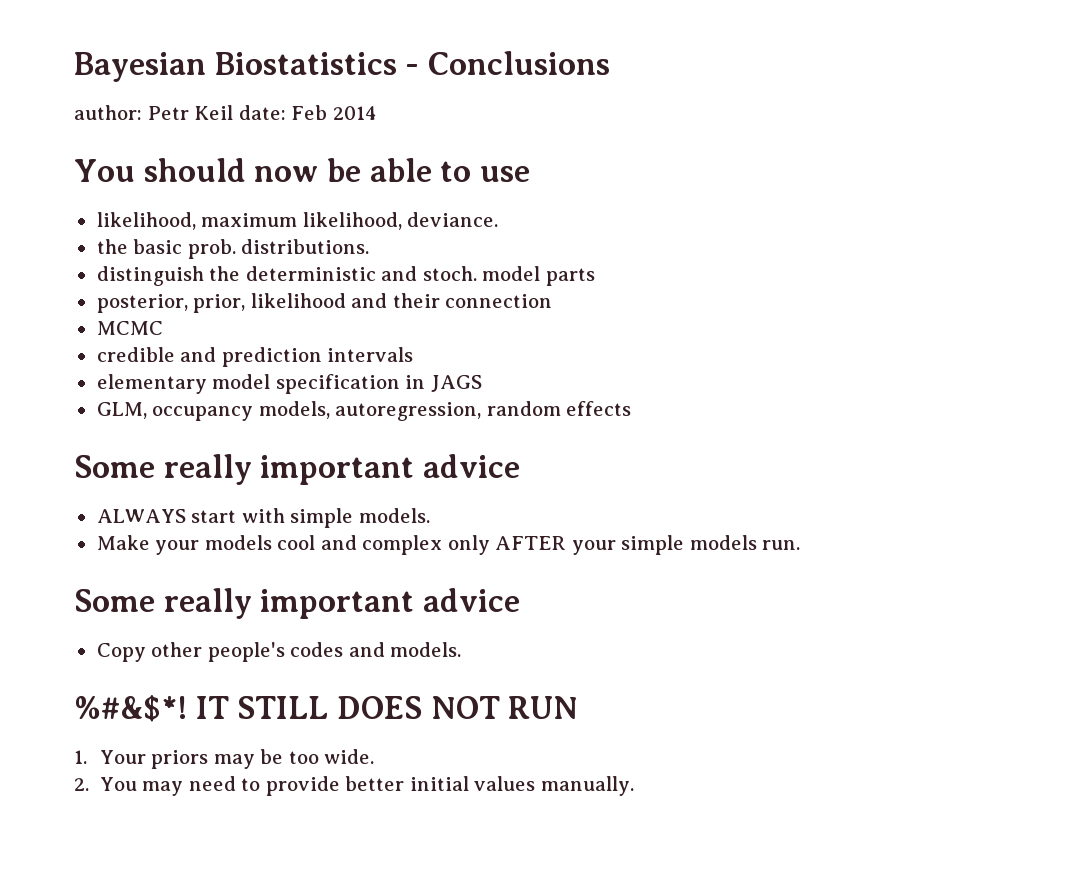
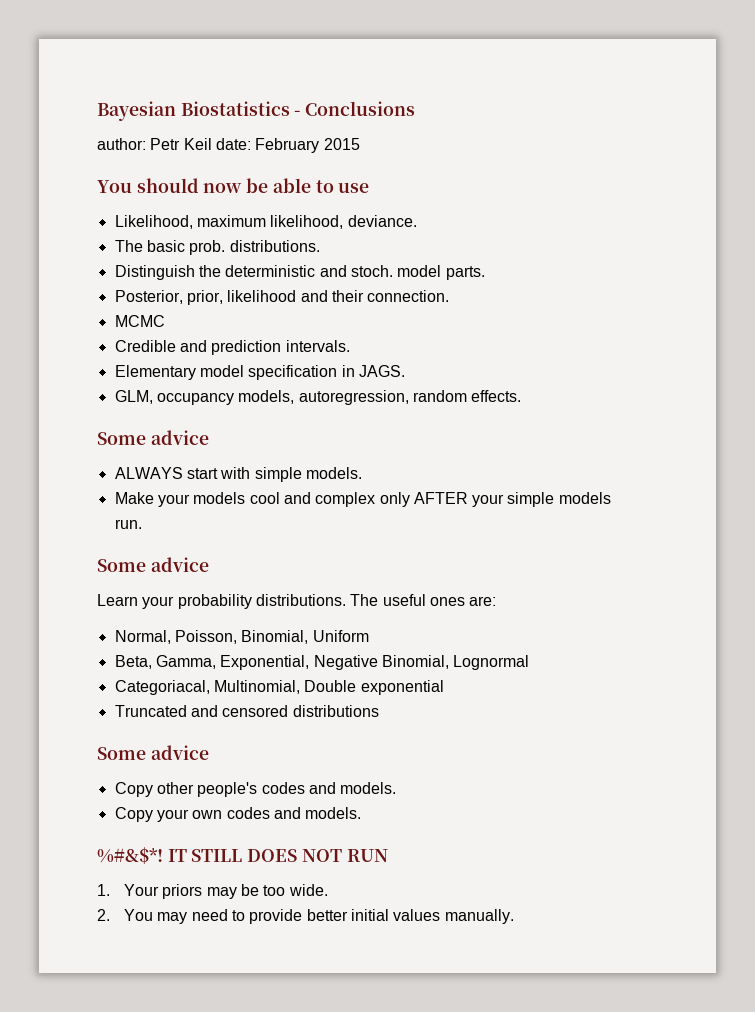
[291,105,377,120] Feb 2014 -> [255,138,360,153] February 2015
[96,212,196,230] likelihood, -> [114,215,193,229] Likelihood,
[96,239,128,254] the -> [114,240,143,252] The
[96,266,204,286] distinguish -> [114,265,195,280] Distinguish
[545,268,595,286] [96,294,188,313] parts // posterior, -> [445,266,485,280] [114,290,183,304] parts. // Posterior,
[445,294,553,308] connection -> [367,290,450,302] connection.
[96,347,175,362] credible -> [114,340,176,352] Credible
[327,347,414,362] [96,374,207,394] intervals // elementary -> [285,340,350,352] [114,365,196,380] intervals. // Elementary
[430,375,482,392] JAGS -> [358,365,405,377] JAGS.
[566,401,632,416] [74,454,415,485] effects // Some really important -> [471,390,522,402] [97,432,146,445] effects. // Some
[163,588,415,619] really important -> [150,557,209,572] [97,594,497,609] [114,630,369,644] [114,655,530,670] [114,680,444,695] [114,705,379,717] [97,747,146,760] advice // Learn your probability distributions. The useful ones are: // Normal, Poisson, Binomial, Uniform // Beta, Gamma, Exponential, Negative Binomial, Lognormal // Categoriacal, Multinomial, Double exponential // Truncated and censored distributions // Some
(462, 649) none -> [114,807,362,822] // Copy your own codes and models.

